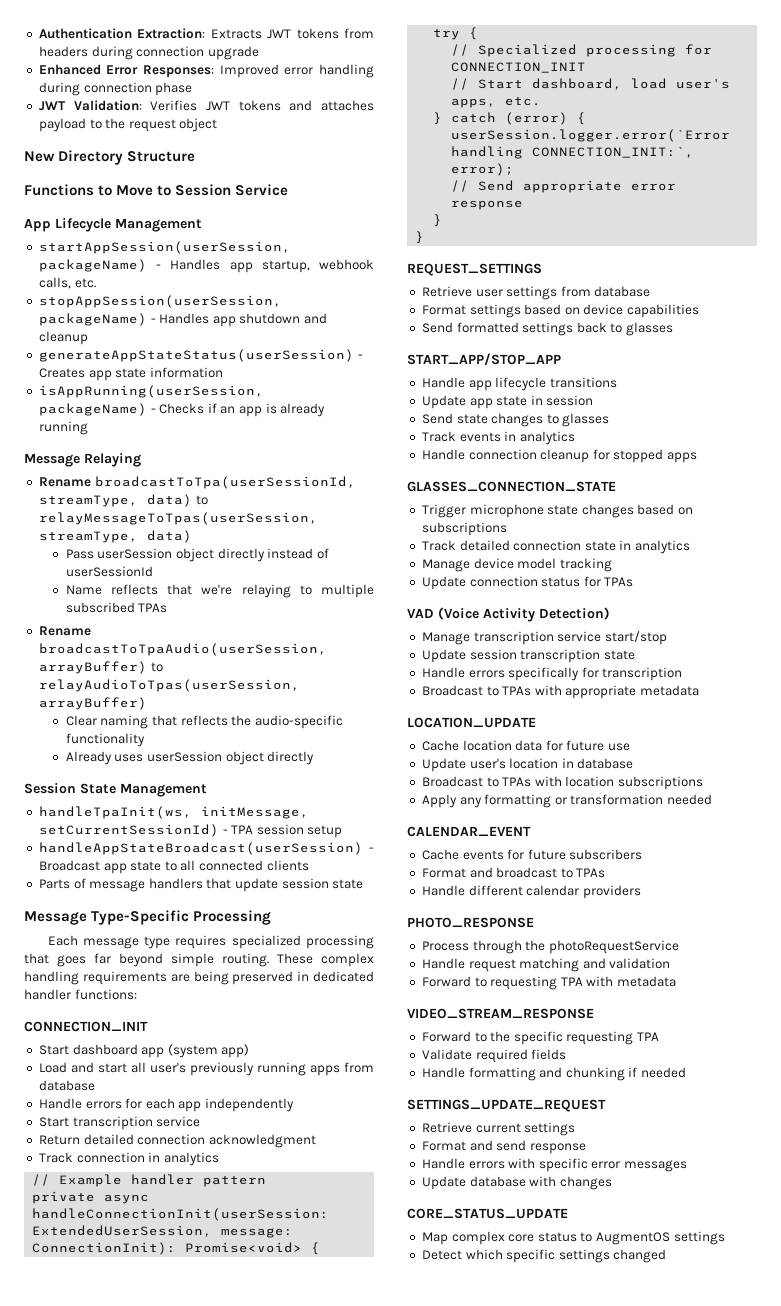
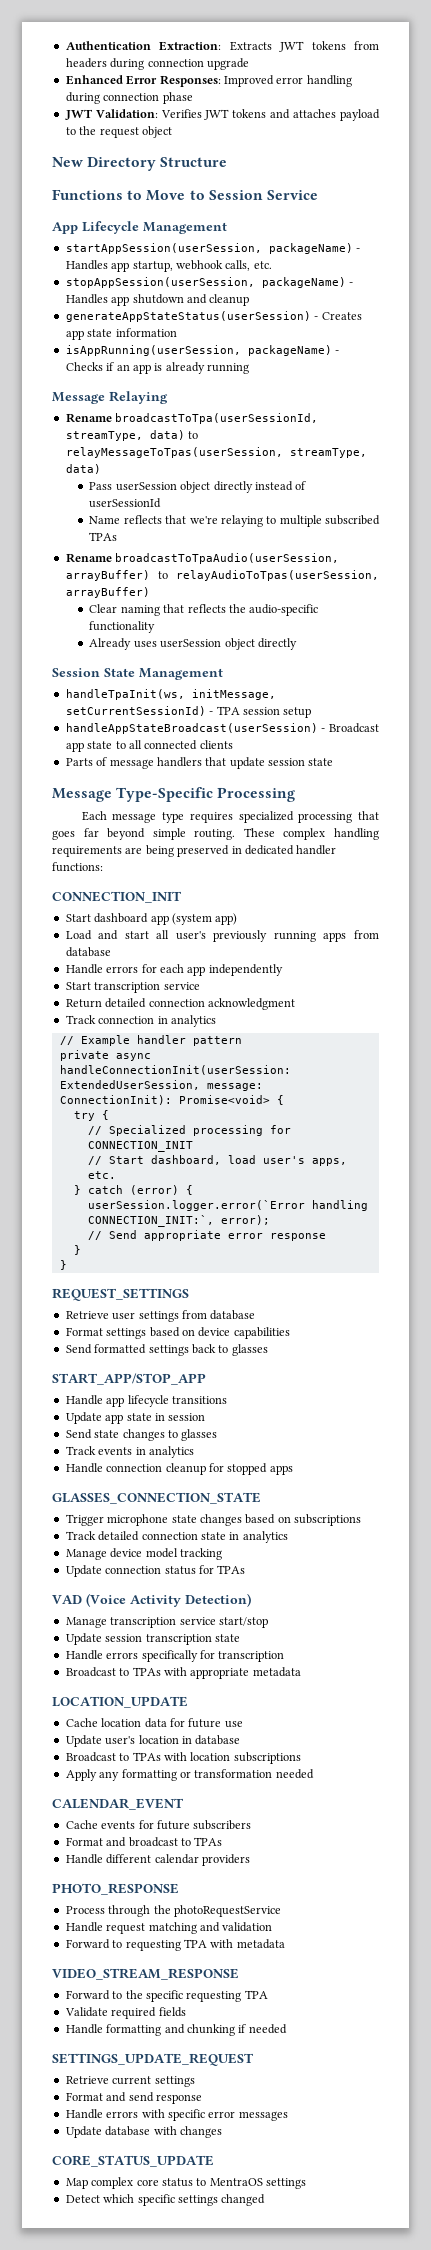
[596,1232,671,1245] AugmentOS -> [209,2178,263,2186] MentraOS

